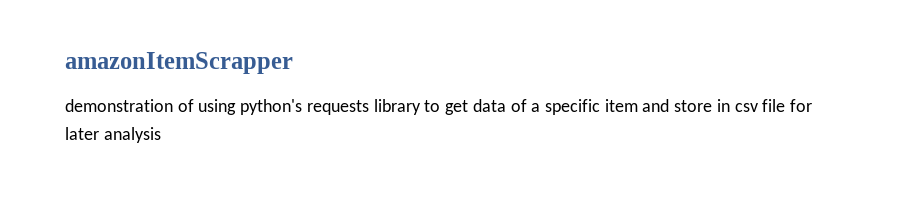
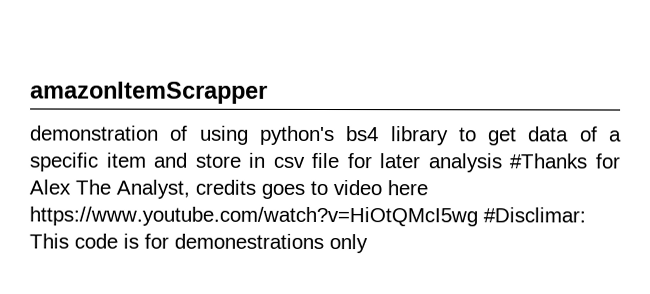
[306,100,369,115] requests -> [346,126,380,142] bs4
(161, 135) none -> [509,153,620,169] [29,179,428,199] [29,206,586,227] [29,233,368,254] #Thanks for Alex The Analyst, credits goes to video here https://www.youtube.com/watch?v=HiOtQMcI5wg #Disclimar: This code is for demonestrations only

